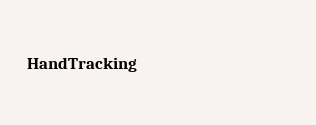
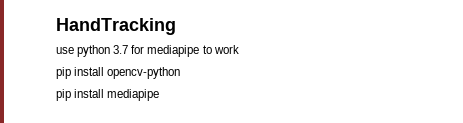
(137, 64) none -> [56,45,239,57] [56,67,181,79] [56,89,160,101] // use python 3.7 for mediapipe to work // pip install opencv-python // pip install mediapipe

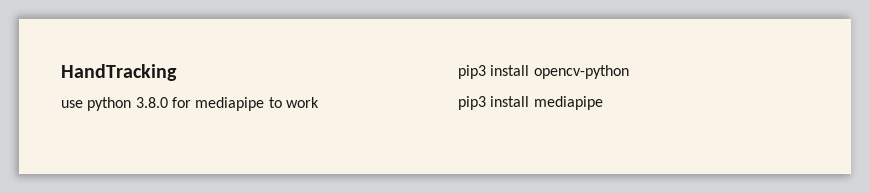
[113,45,129,54] 3.7 -> [135,97,168,108] 3.8.0
[56,67,71,79] pip -> [458,65,486,79] pip3
[56,89,71,101] pip -> [458,96,486,110] pip3

